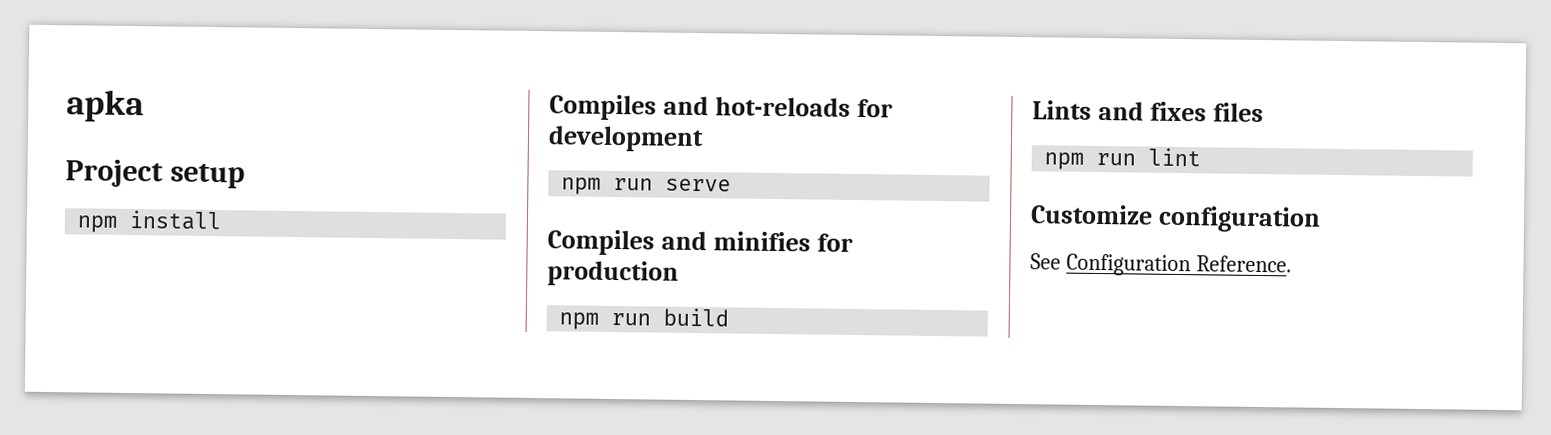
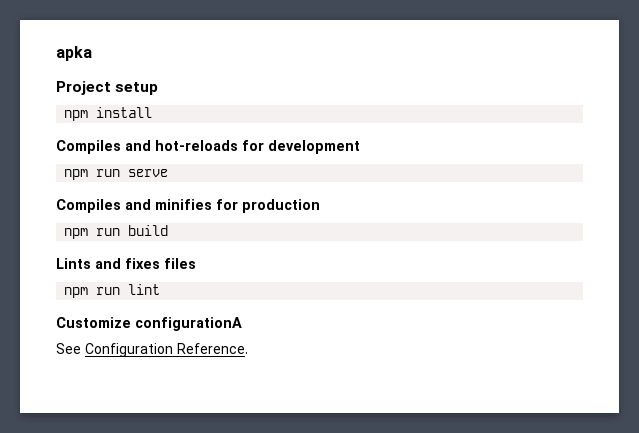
[1157,205,1321,233] configuration -> [135,317,242,331] configurationA

